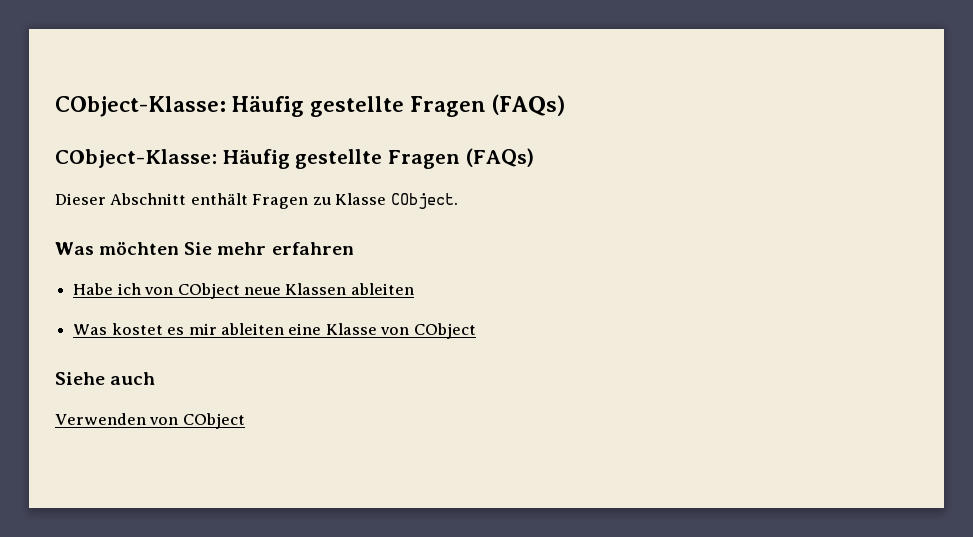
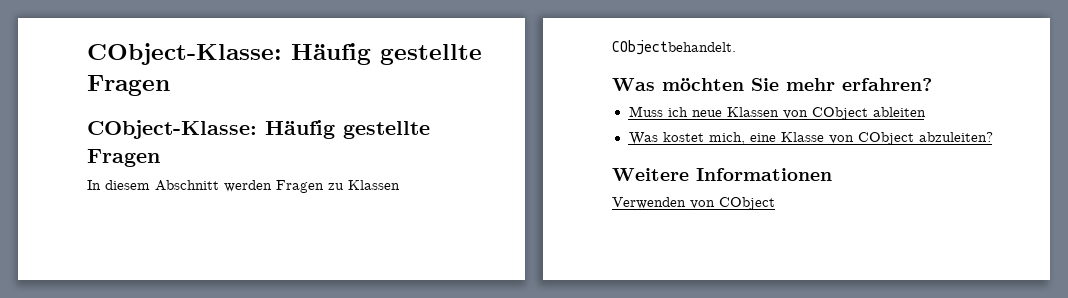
[55,94,566,117] [55,148,534,169] [55,193,458,209] [55,242,354,255] [73,283,347,299] CObject-Klasse: Häufig gestellte Fragen (FAQs) // CObject-Klasse: Häufig gestellte Fragen (FAQs) // Dieser Abschnitt enthält Fragen zu Klasse CObject. // Was möchten Sie mehr erfahren // Habe ich von CObject neue Klassen -> [87,43,482,65] [87,75,170,96] [87,120,430,139] [87,149,160,167] [87,180,400,193] [612,40,736,55] [612,78,932,91] [628,106,868,120] CObject-Klasse: Häufig gestellte Fragen // CObject-Klasse: Häufig gestellte Fragen // In diesem Abschnitt werden Fragen zu Klassen CObjectbehandelt. // Was möchten Sie mehr erfahren? // Muss ich neue Klassen von CObject
[167,323,284,335] es mir ableiten -> [708,132,745,145] mich,
[55,372,156,385] // Siehe auch -> [918,132,993,142] [612,168,832,181] abzuleiten? // Weitere Informationen

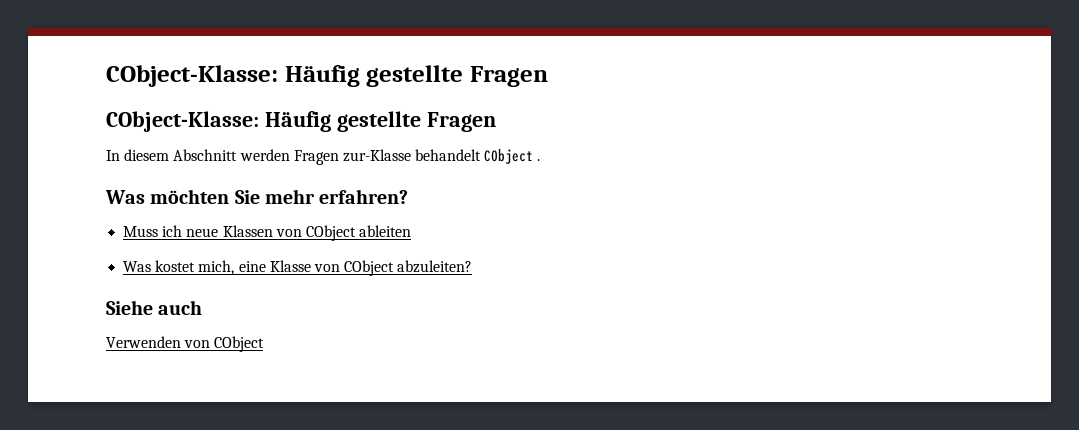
[328,180,400,190] [612,40,736,55] zu Klassen CObjectbehandelt. -> [342,149,541,164] zur-Klasse behandelt CObject .
[612,168,832,181] Weitere Informationen -> [106,300,203,315] Siehe auch

